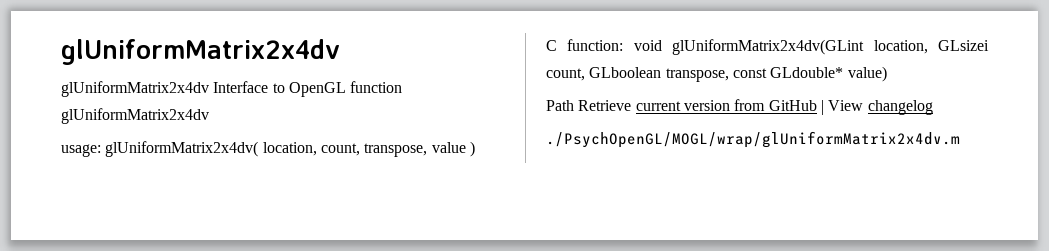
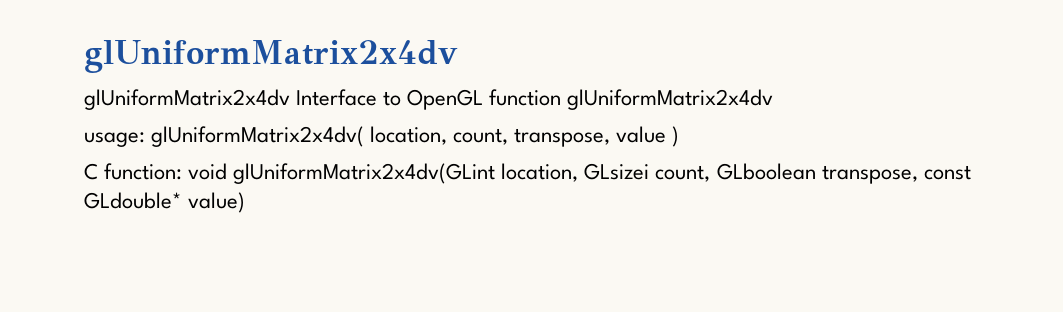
[546,99,933,115] [546,131,960,148] // Path Retrieve current version from GitHub | View changelog // ./PsychOpenGL/MOGL/wrap/glUniformMatrix2x4dv.m -> (246, 202) none

